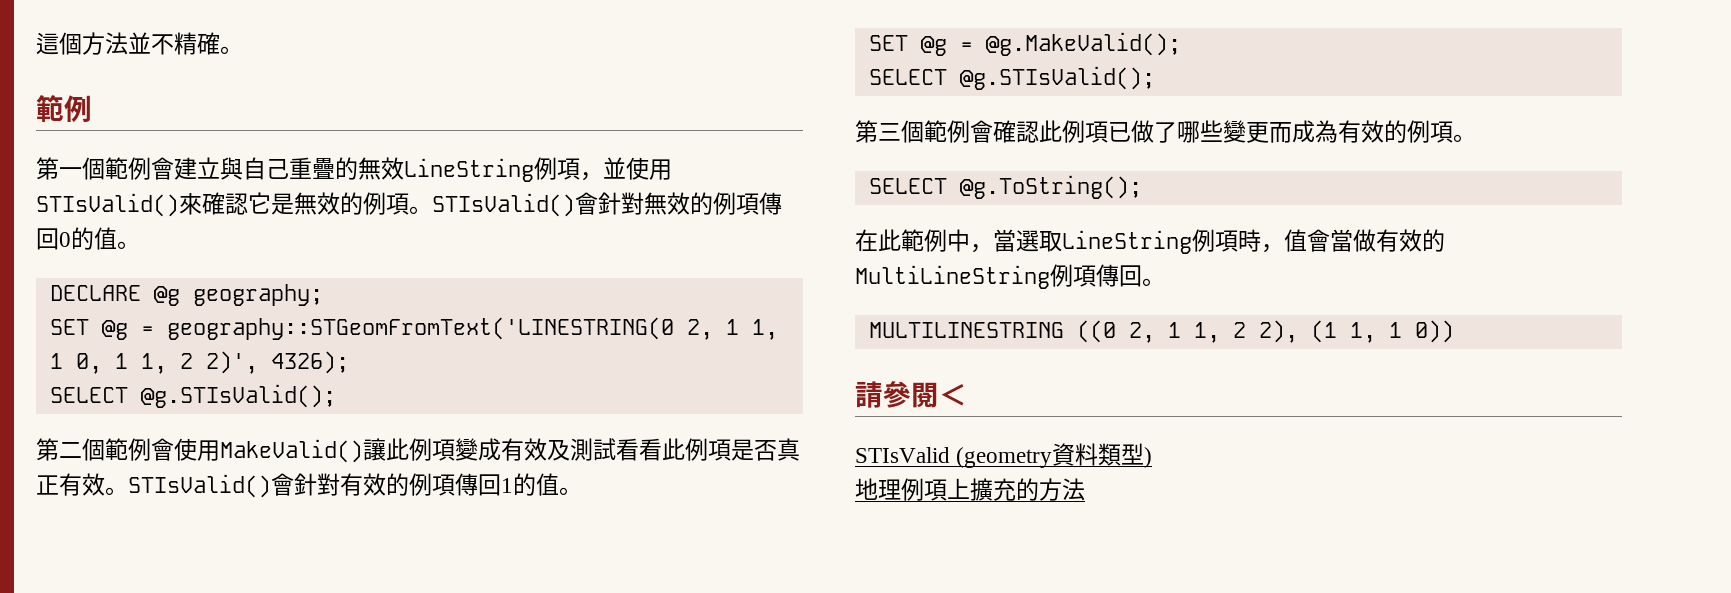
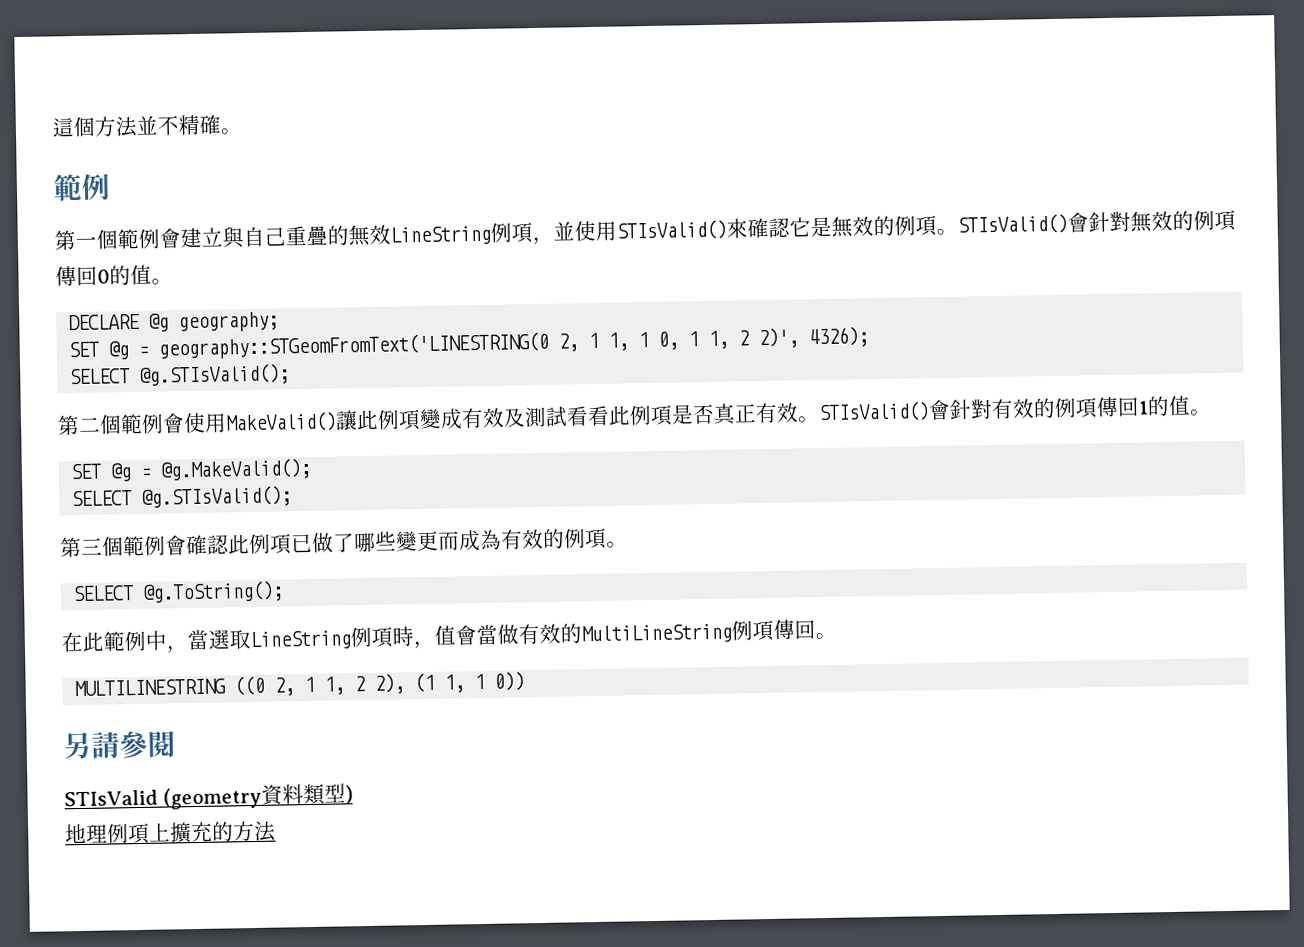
(1454, 331) none -> [63,731,92,760] 另
[939,384,967,406] ＜ -> (176, 744) none

